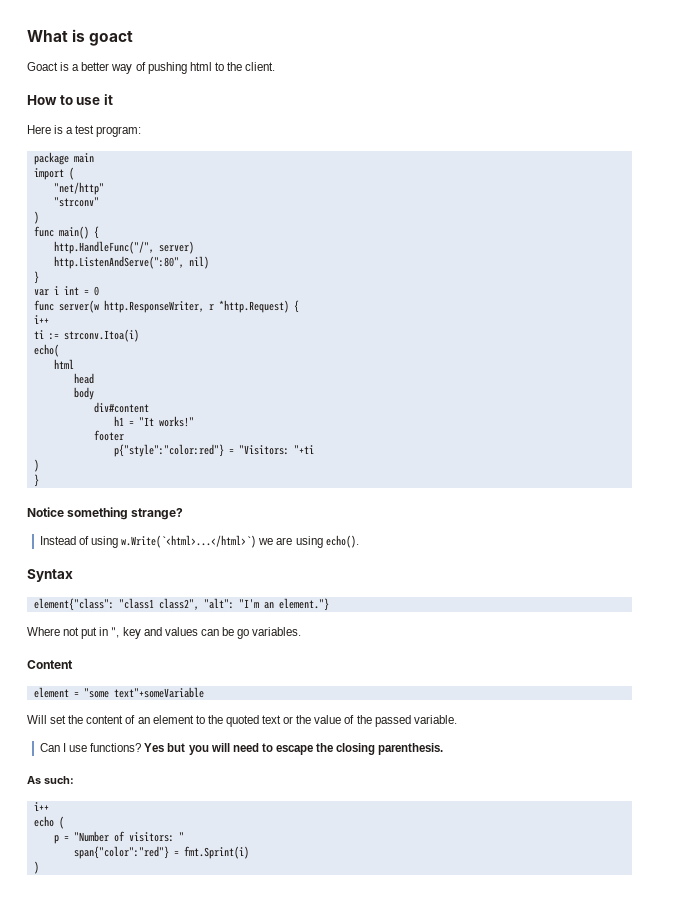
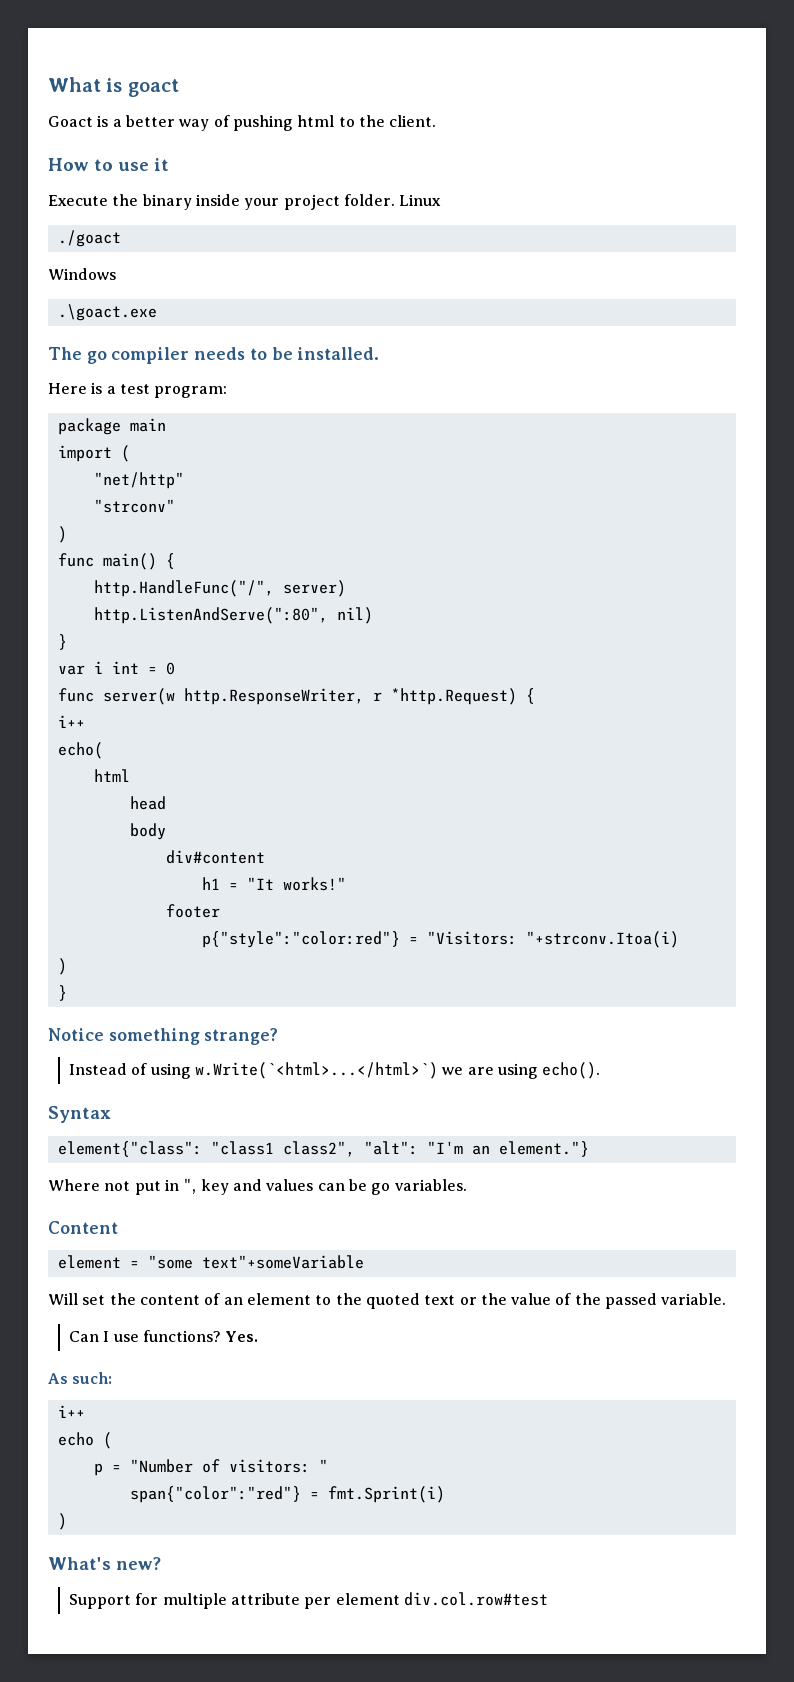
(113, 99) none -> [48,194,442,210] [57,230,121,247] [48,268,116,280] [57,304,157,321] [48,347,380,364] // Execute the binary inside your project folder. Linux // ./goact // Windows // .\goact.exe // The go compiler needs to be installed.
[33,329,139,342] // ti := strconv.Itoa(i) -> (85, 721) none
[293,445,314,454] "+ti -> [525,931,679,948] "+strconv.Itoa(i)
[144,743,444,755] Yes but you will need to escape the closing parenthesis. -> [225,1331,259,1342] Yes.
(39, 867) none -> [48,1557,161,1570] [68,1592,548,1609] // What's new? // Support for multiple attribute per element div.col.row#test

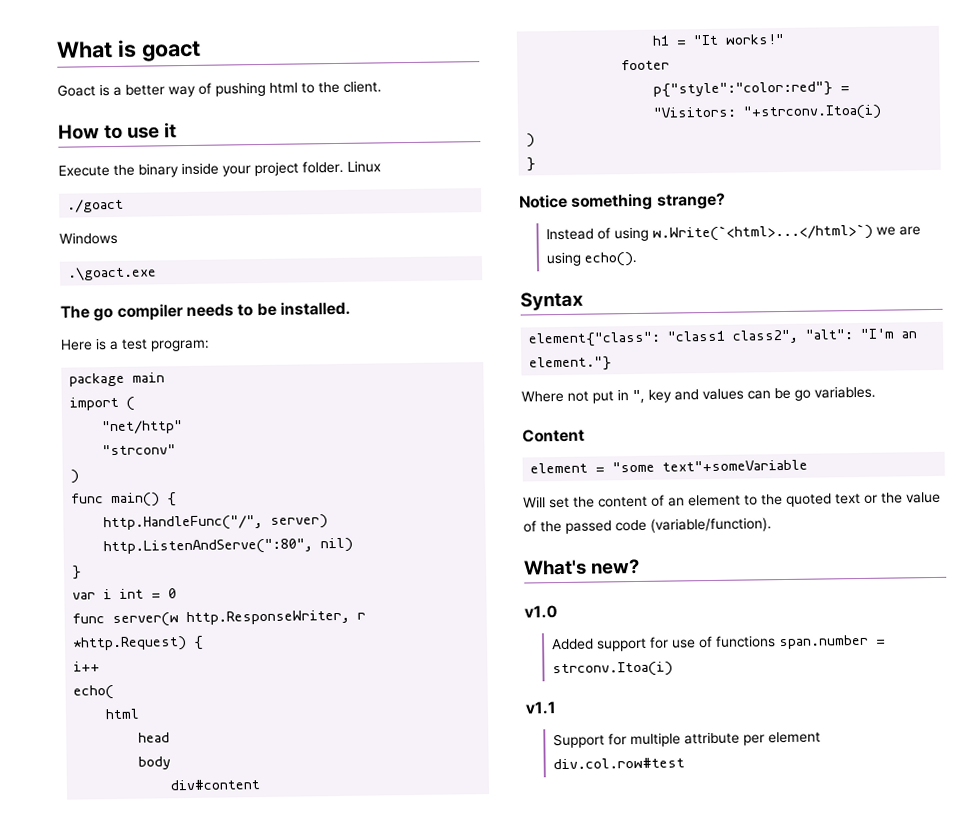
[661,1293,727,1305] [68,1330,259,1342] [48,1372,113,1384] [57,1405,85,1418] [57,1432,112,1449] [93,1459,328,1476] [129,1486,445,1503] [57,1513,67,1530] [48,1557,161,1570] variable. // Can I use functions? Yes. // As such: // i++ // echo ( // p = "Number of visitors: " // span{"color":"red"} = fmt.Sprint(i) // ) // What's new? -> [615,517,772,533] [523,558,641,576] [524,605,558,619] [551,634,886,652] [551,661,673,678] [525,701,557,715] code (variable/function). // What's new? // v1.0 // Added support for use of functions span.number = strconv.Itoa(i) // v1.1

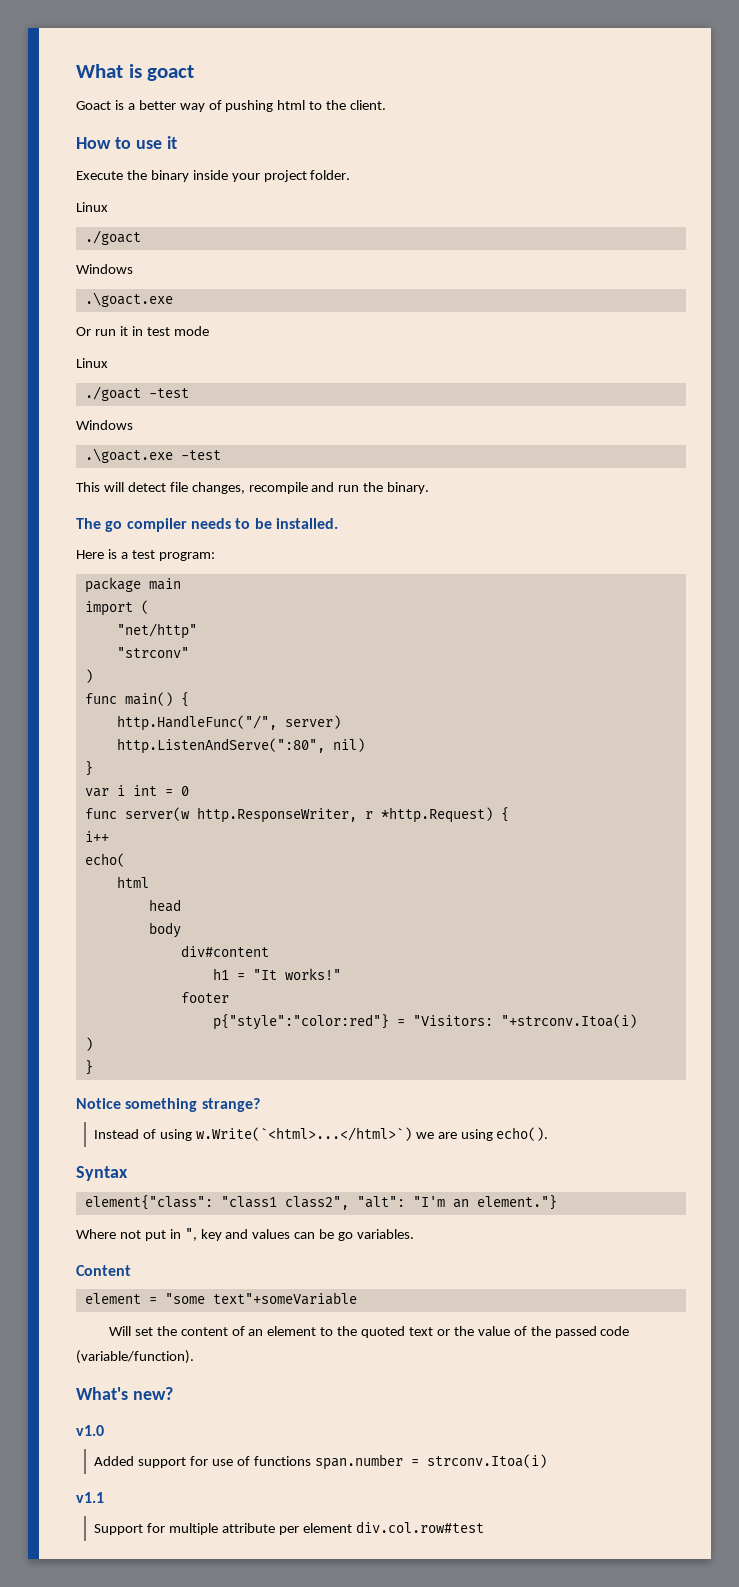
(344, 167) none -> (351, 175) //
(158, 273) none -> [76,326,209,336] [76,358,108,368] [84,386,189,401] [76,420,133,430] [84,448,221,463] [76,482,430,494] // Or run it in test mode // Linux // ./goact -test // Windows // .\goact.exe -test // This will detect file changes, recompile and run the binary.

